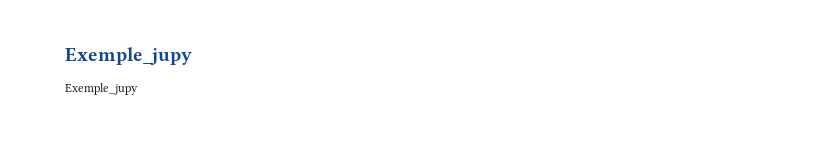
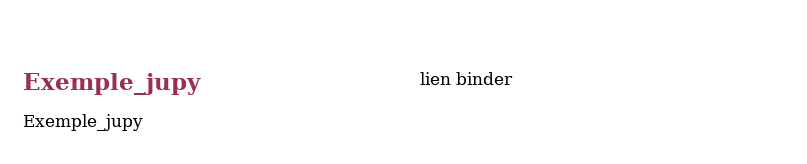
(138, 89) none -> [420,72,513,85] // lien binder

